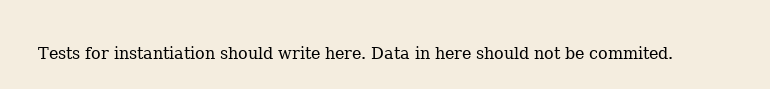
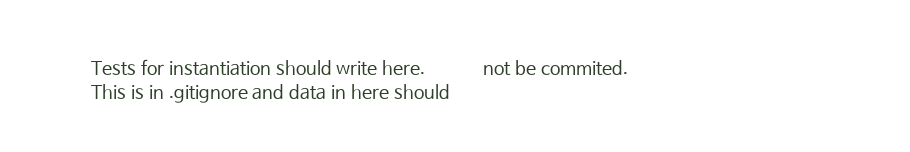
[370,47,410,59] Data -> [91,84,327,103] This is in .gitignore and data

